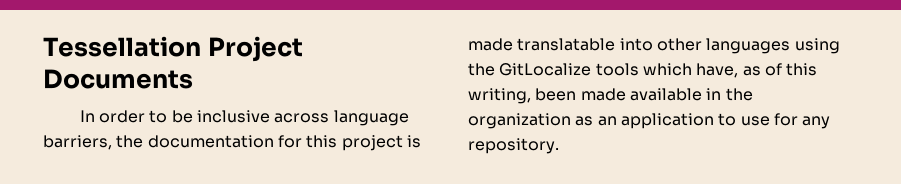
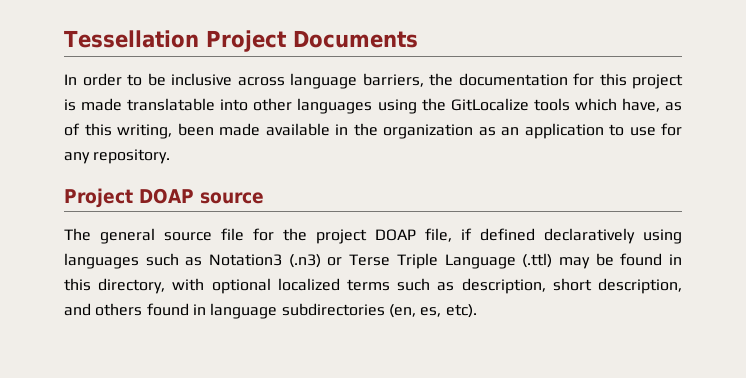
(559, 146) none -> [64,188,264,208] [64,228,682,244] [64,253,683,269] [64,278,682,294] [64,303,477,319] // Project DOAP source // The general source file for the project DOAP file, if defined declaratively using languages such as Notation3 (.n3) or Terse Triple Language (.ttl) may be found in this directory, with optional localized terms such as description, short description, and others found in language subdirectories (en, es, etc).

